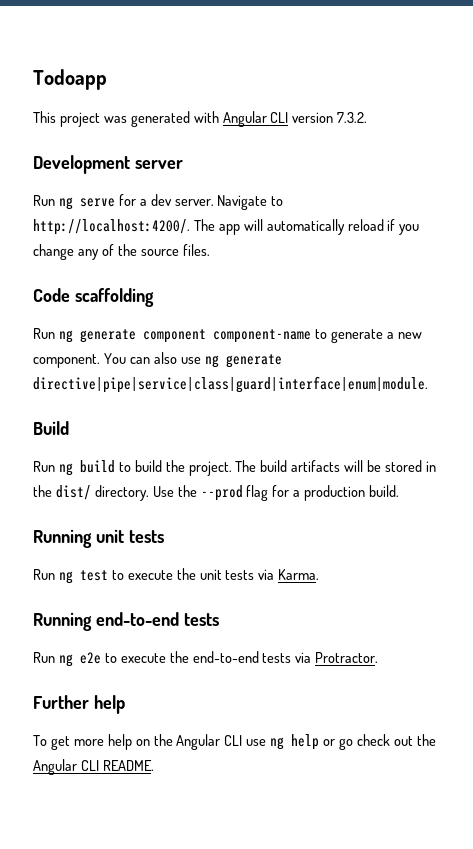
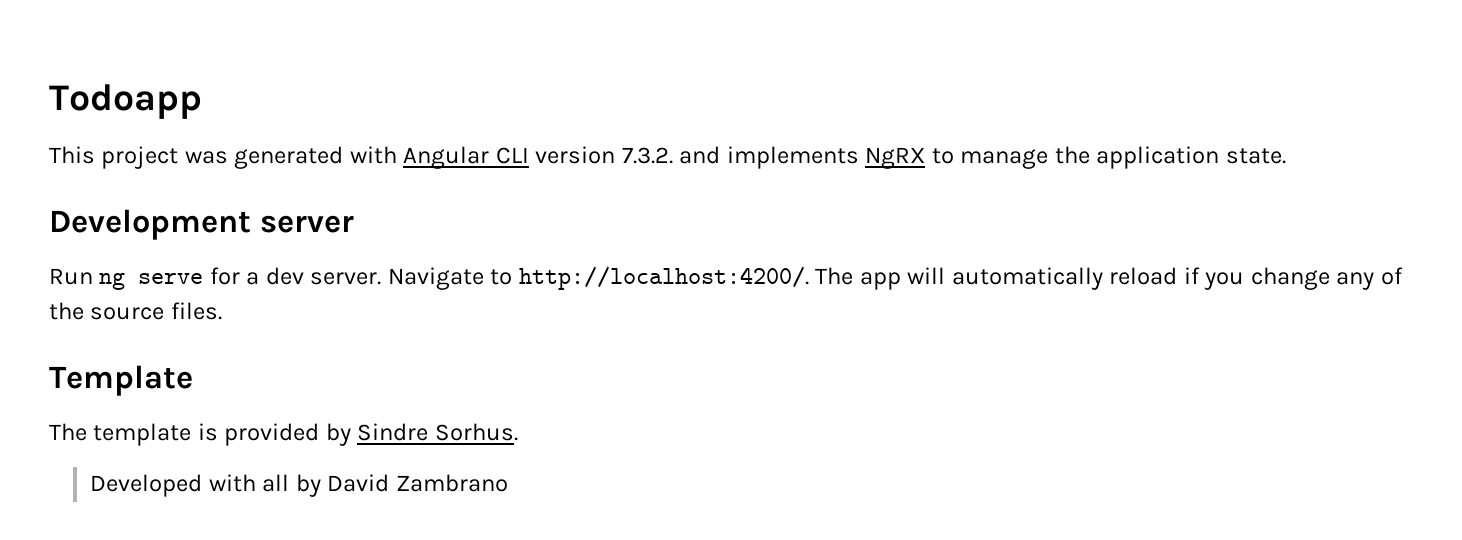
(368, 117) none -> [679,146,1286,169] and implements NgRX to manage the application state.
[33,288,154,307] [33,328,422,343] [33,352,282,368] [33,376,428,393] [33,421,69,435] [33,460,436,476] [33,485,400,501] [33,529,164,548] [33,568,320,584] [33,612,219,631] [33,651,379,667] [33,695,125,714] [33,734,436,750] [33,759,154,775] Code scaffolding // Run ng generate component component-name to generate a new component. You can also use ng generate directive|pipe|service|class|guard|interface|enum|module. // Build // Run ng build to build the project. The build artifacts will be stored in the dist/ directory. Use the --prod flag for a production build. // Running unit tests // Run ng test to execute the unit tests via Karma. // Running end-to-end tests // Run ng e2e to execute the end-to-end tests via Protractor. // Further help // To get more help on the Angular CLI use ng help or go check out the Angular CLI README. -> [49,365,193,396] [49,423,518,446] [90,474,508,497] Template // The template is provided by Sindre Sorhus. // Developed with all by David Zambrano

